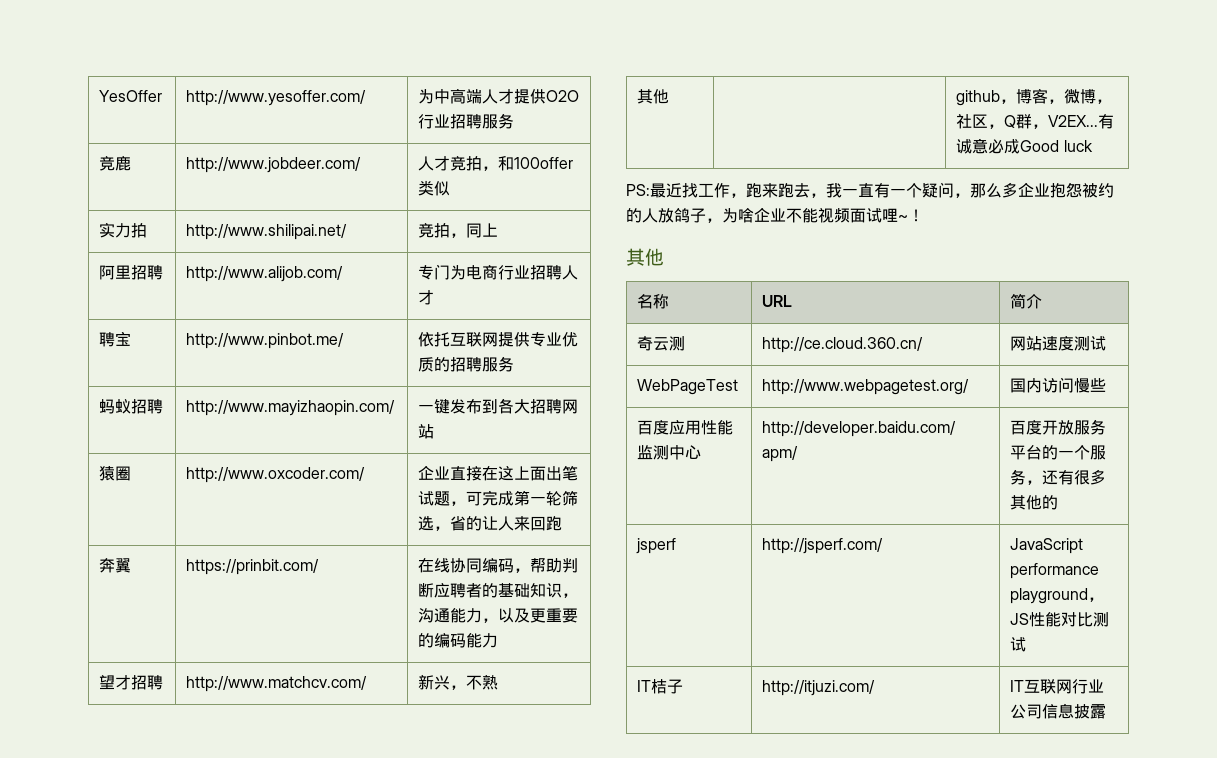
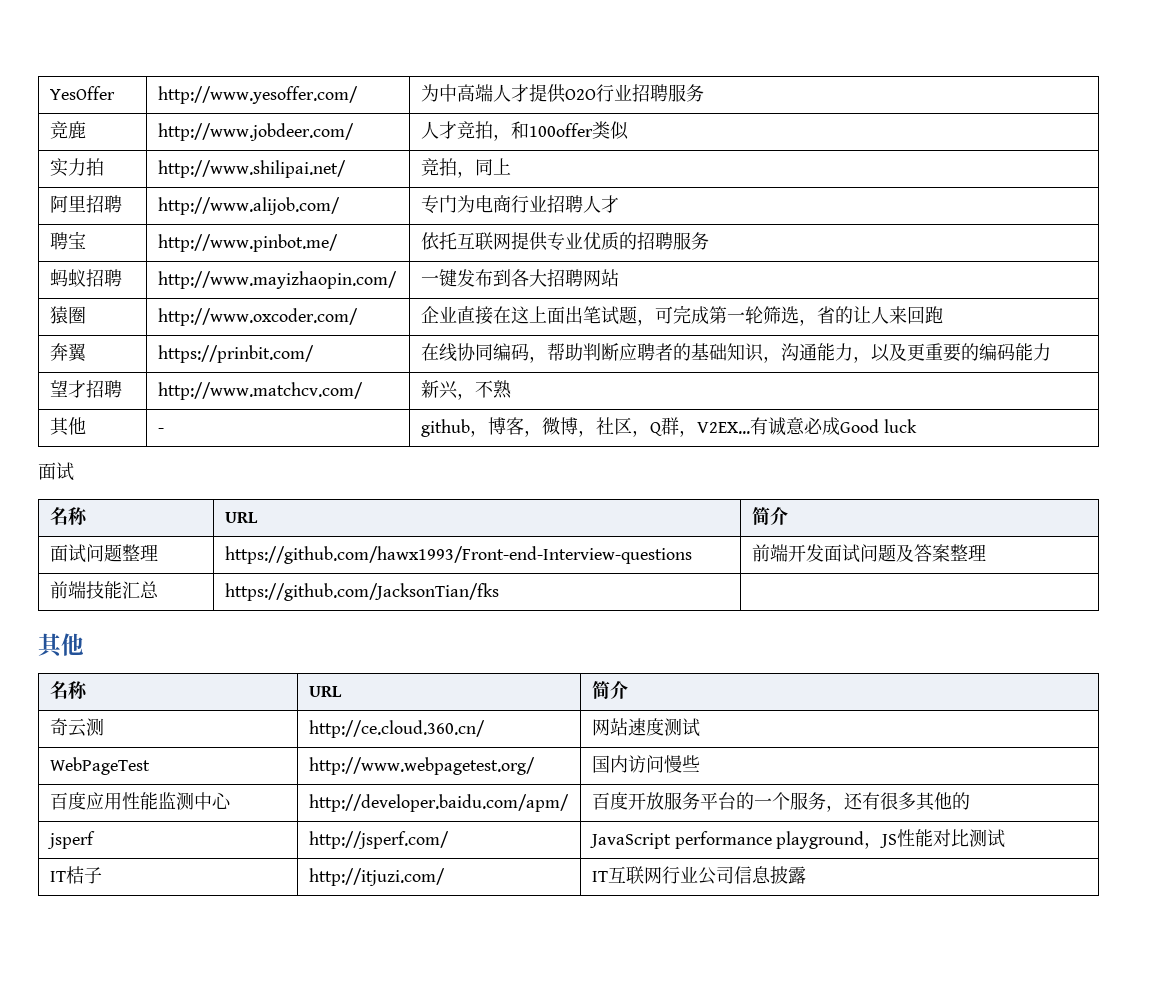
(670, 96) none -> [157,428,164,433] -
[626,182,1114,198] [626,207,924,223] PS:最近找工作，跑来跑去，我一直有一个疑问，那么多企业抱怨被约的人放鸽子，为啥企业不能视频面试哩~！ -> [38,462,74,481] [49,507,88,525] [224,512,258,523] [751,507,788,525] [49,544,158,563] [224,546,692,564] [751,544,986,563] [49,581,159,599] [224,583,499,601] 面试 // 名称 | URL | 简介 // 面试问题整理 | https://github.com/hawx1993/Front-end-Interview-questions | 前端开发面试问题及答案整理 // 前端技能汇总 | https://github.com/JacksonTian/fks |

